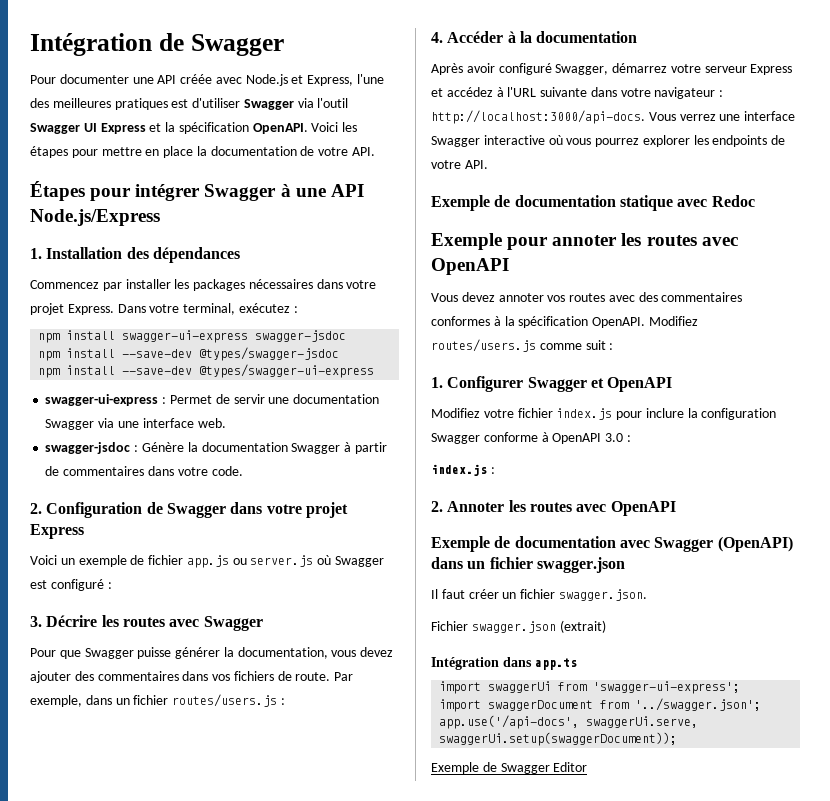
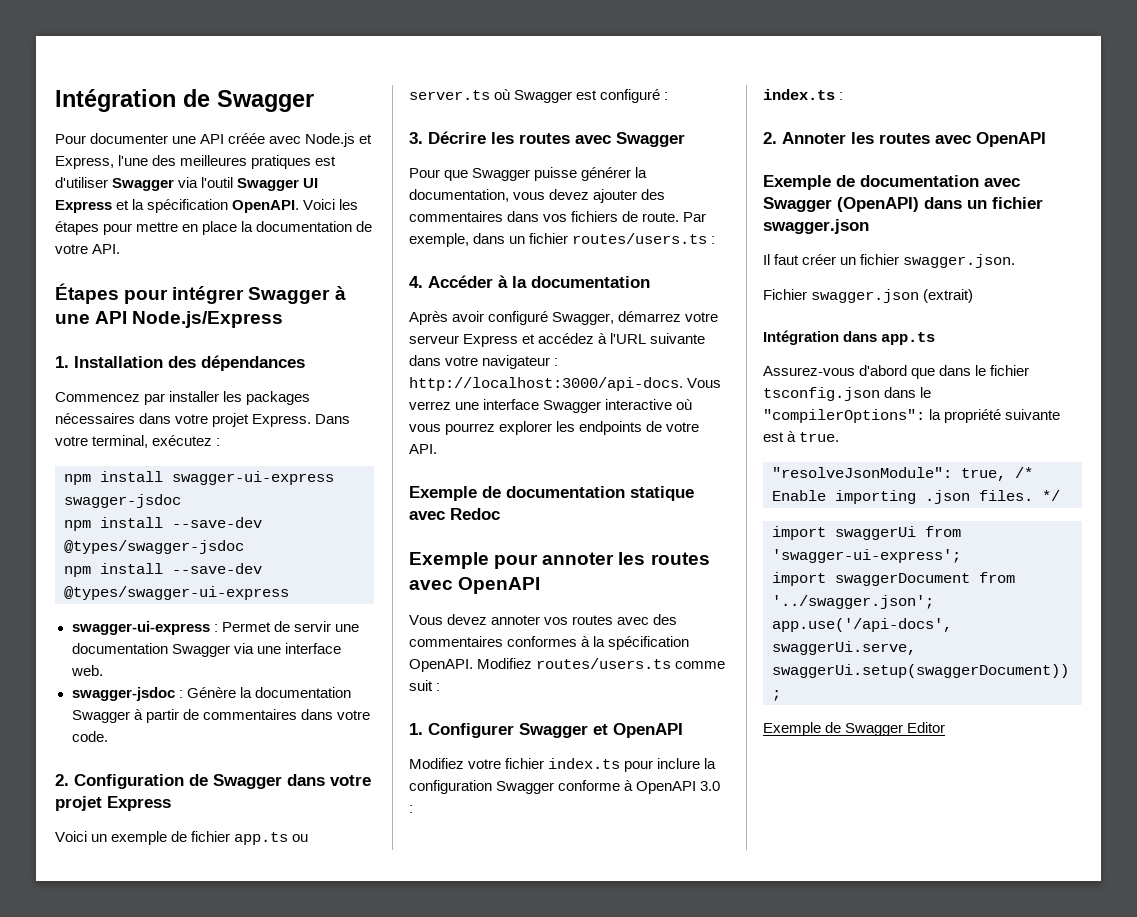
[186,555,314,568] app.js ou server.js -> [234,832,309,845] [409,90,490,100] app.ts ou server.ts
[172,694,278,707] routes/users.js -> [572,233,708,244] routes/users.ts
[431,339,536,352] routes/users.js -> [536,658,672,669] routes/users.ts
[556,408,613,420] index.js -> [548,758,621,769] index.ts
[431,464,487,476] index.js -> [763,89,835,100] index.ts
(577, 664) none -> [763,365,1030,379] [763,387,932,401] [763,409,1061,423] [763,431,840,442] [772,467,1033,481] [772,490,1060,504] // Assurez-vous d'abord que dans le fichier tsconfig.json dans le "compilerOptions": la propriété suivante est à true. // "resolveJsonModule": true, /* Enable importing .json files. */

